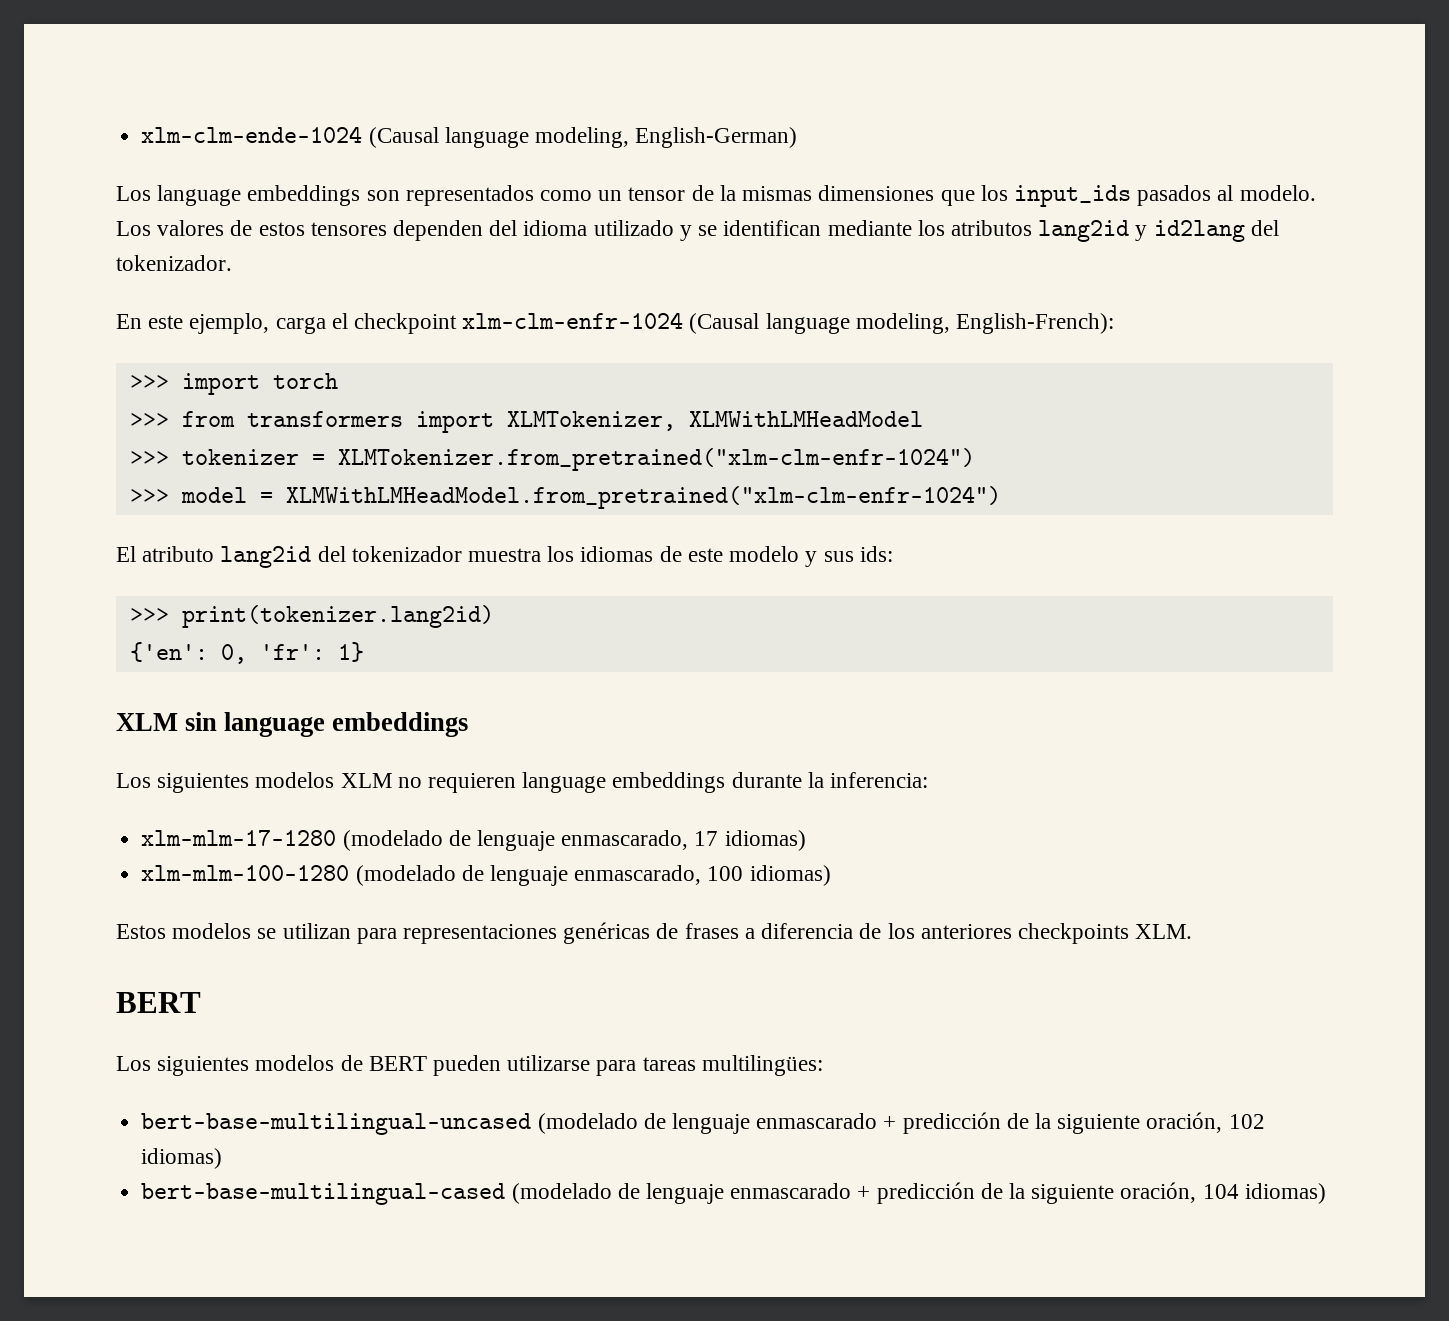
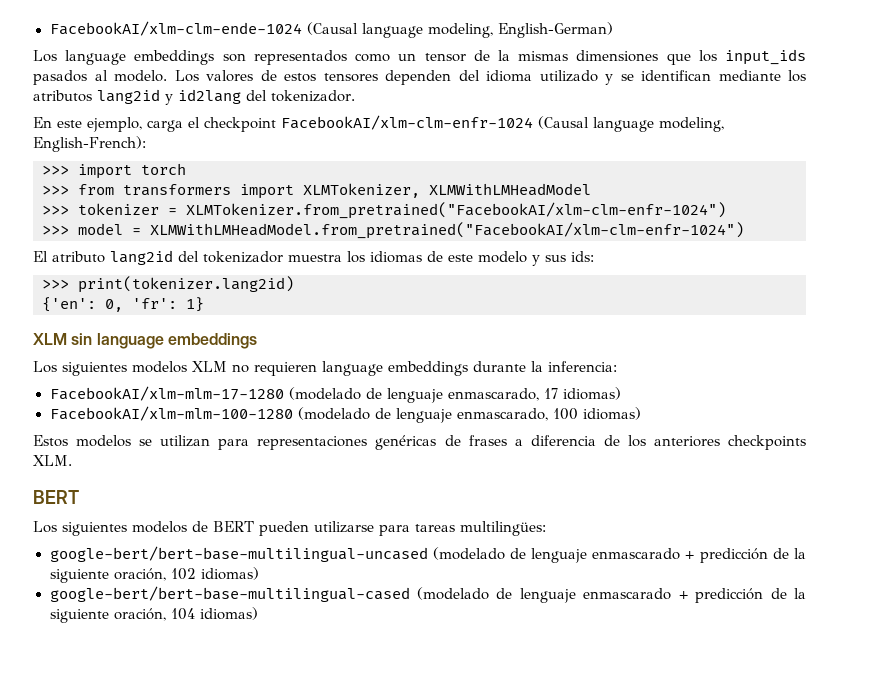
[141,126,363,143] xlm-clm-ende-1024 -> [49,21,302,36] FacebookAI/xlm-clm-ende-1024
[462,312,684,329] xlm-clm-enfr-1024 -> [281,115,533,130] FacebookAI/xlm-clm-enfr-1024
[337,448,975,471] XLMTokenizer.from_pretrained("xlm-clm-enfr-1024") -> [186,202,726,219] XLMTokenizer.from_pretrained("FacebookAI/xlm-clm-enfr-1024")
[285,486,1001,509] XLMWithLMHeadModel.from_pretrained("xlm-clm-enfr-1024") -> [150,222,744,239] XLMWithLMHeadModel.from_pretrained("FacebookAI/xlm-clm-enfr-1024")
[141,830,337,846] xlm-mlm-17-1280 -> [49,386,284,401] FacebookAI/xlm-mlm-17-1280
[141,865,350,881] xlm-mlm-100-1280 -> [49,406,293,421] FacebookAI/xlm-mlm-100-1280
[141,1113,532,1135] bert-base-multilingual-uncased -> [49,546,428,562] google-bert/bert-base-multilingual-uncased
[141,1183,506,1205] bert-base-multilingual-cased -> [49,586,410,602] google-bert/bert-base-multilingual-cased

